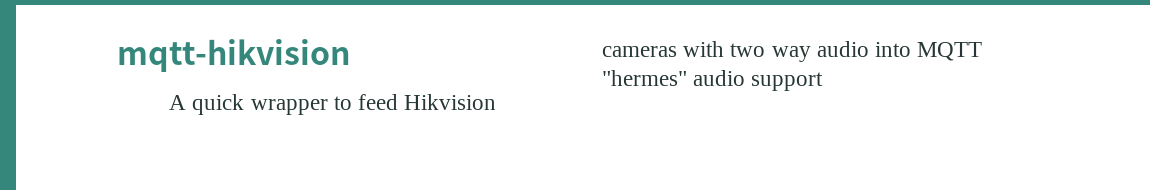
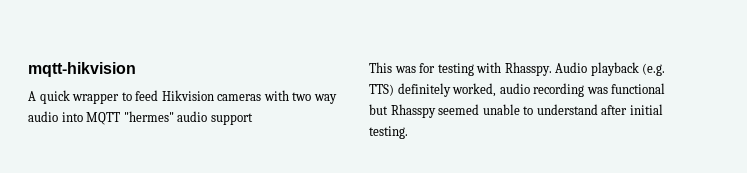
(824, 81) none -> [369,62,666,76] [369,83,666,97] [369,104,663,118] [369,126,408,139] // This was for testing with Rhasspy. Audio playback (e.g. TTS) definitely worked, audio recording was functional but Rhasspy seemed unable to understand after initial testing.

